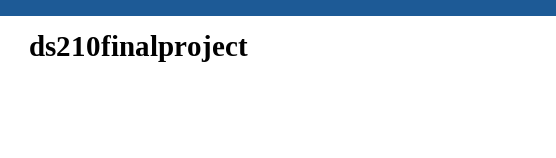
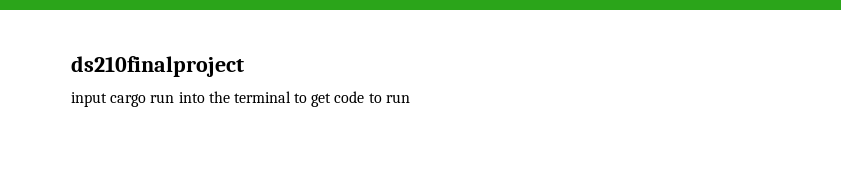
(248, 48) none -> [71,91,410,107] // input cargo run into the terminal to get code to run

